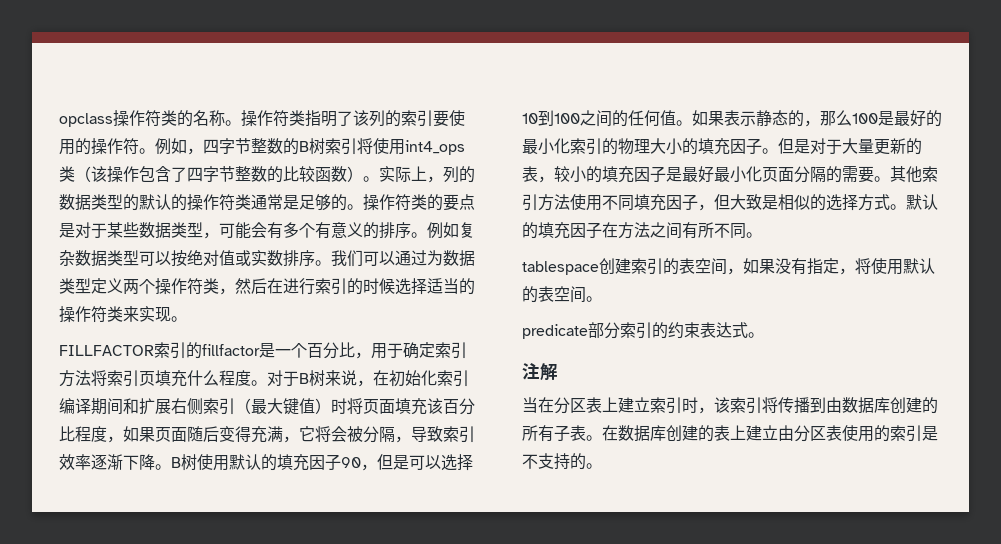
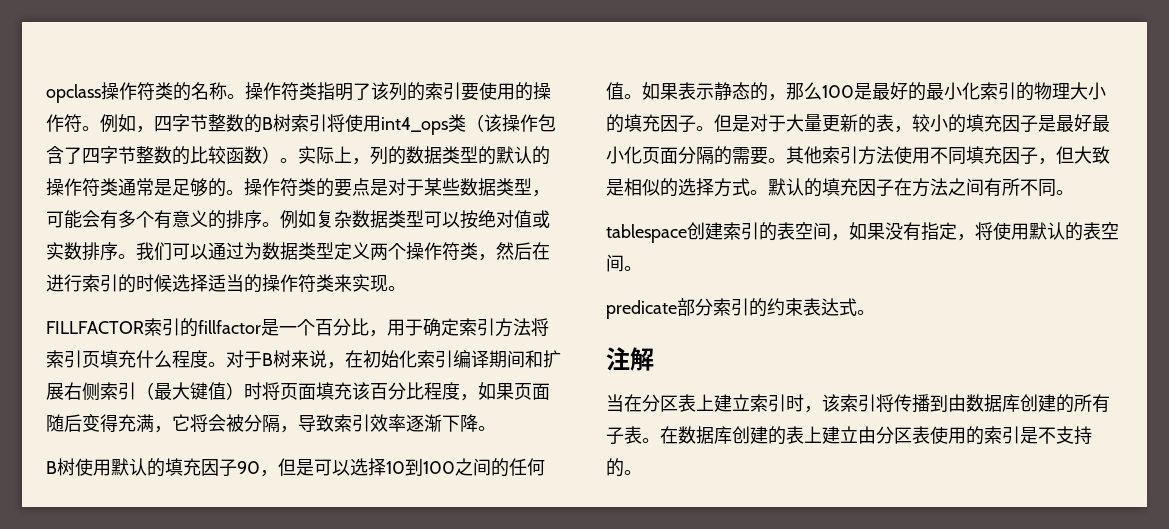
(171, 467) none -> (496, 428) //

